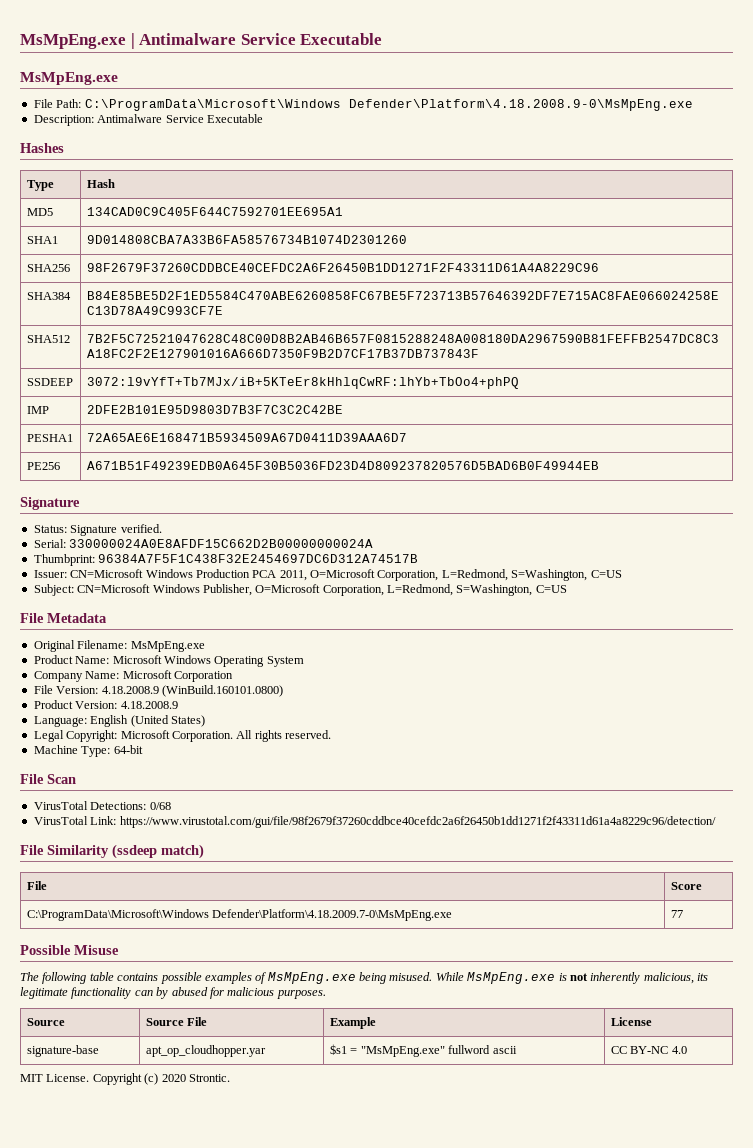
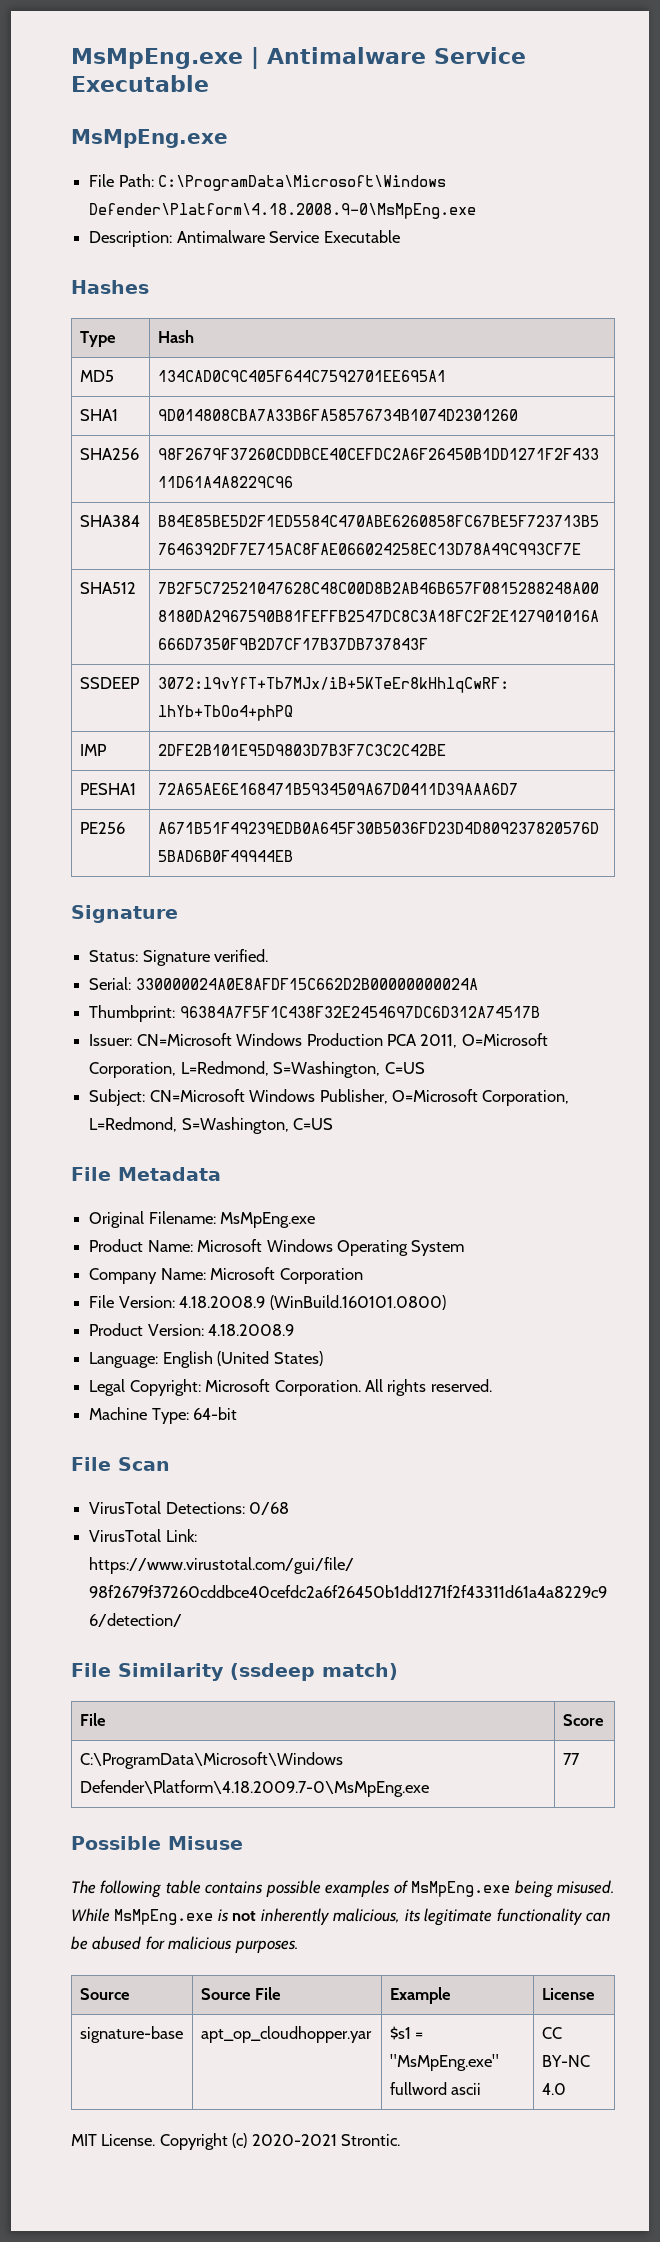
[156,987,169,999] by -> [71,1936,88,1950] be
[161,1074,186,1082] 2020 -> [251,2134,337,2146] 2020-2021

